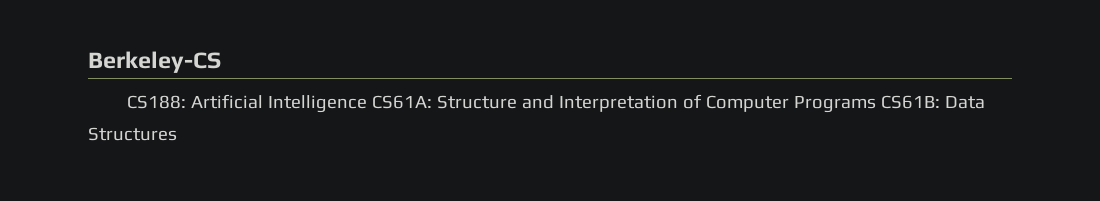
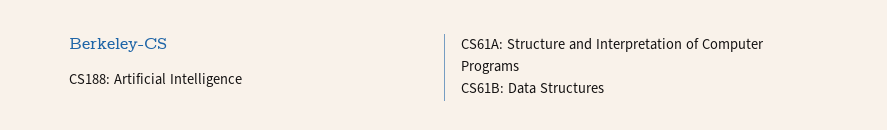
(368, 104) none -> (242, 80) //
(877, 104) none -> (519, 67) //

